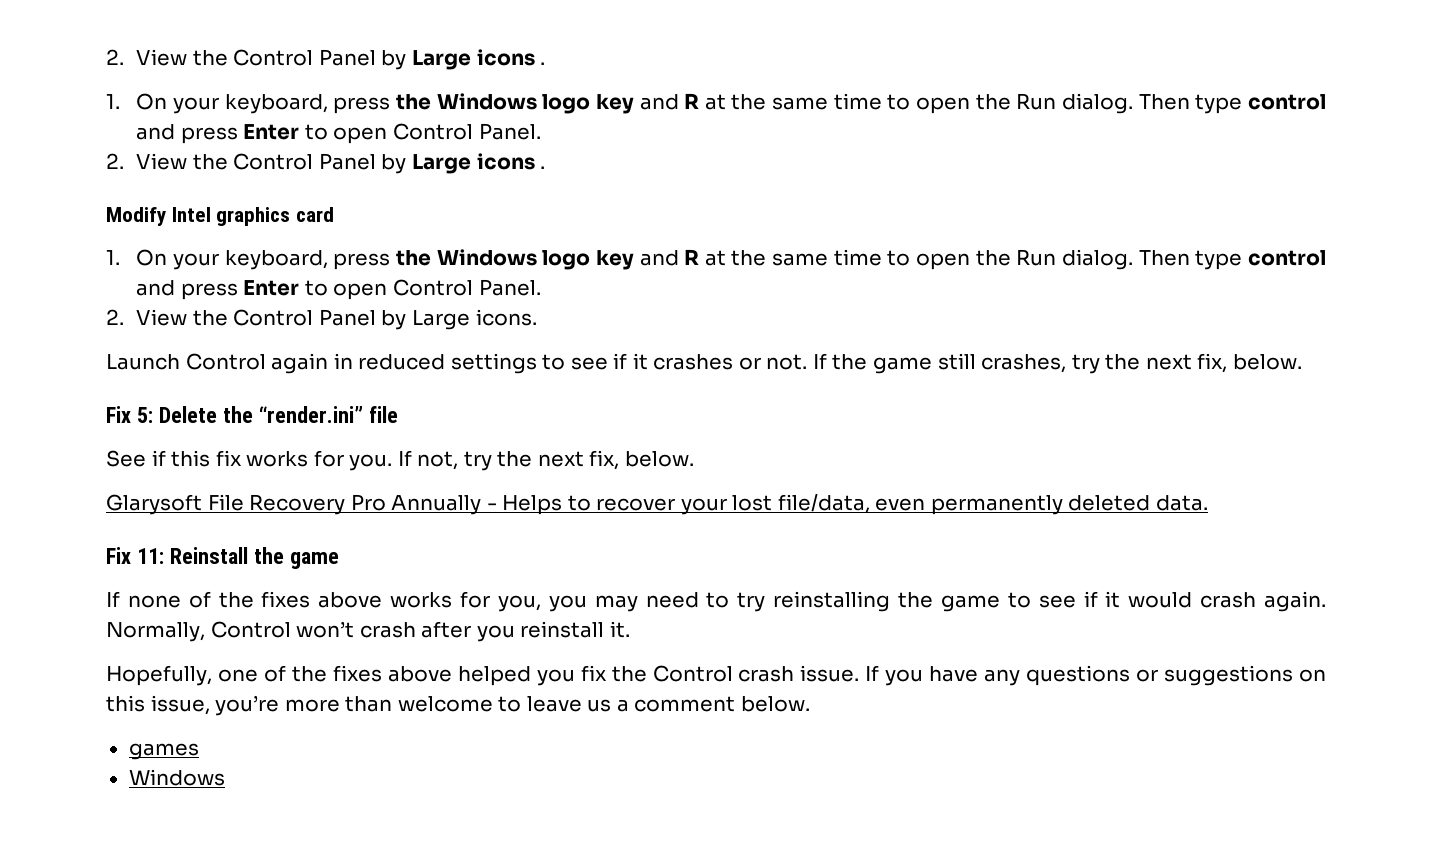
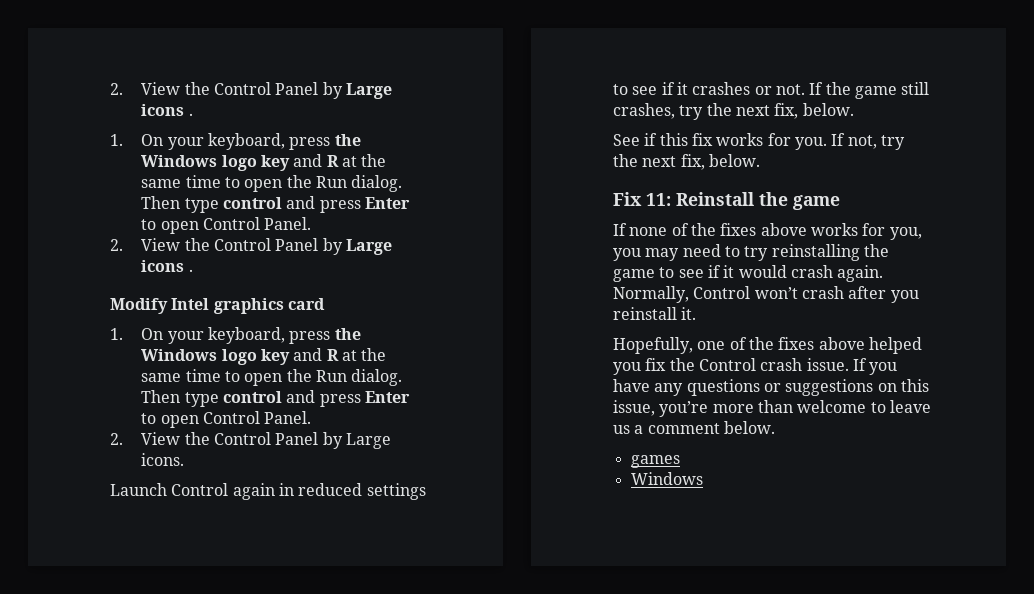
[106,406,398,423] // Fix 5: Delete the “render.ini” file -> (854, 109) none
[106,494,1209,515] // Glarysoft File Recovery Pro Annually - Helps to recover your lost file/data, even permanently deleted data. -> (760, 160) none

